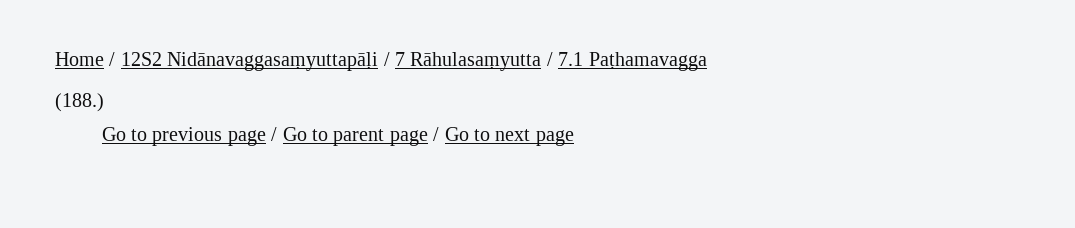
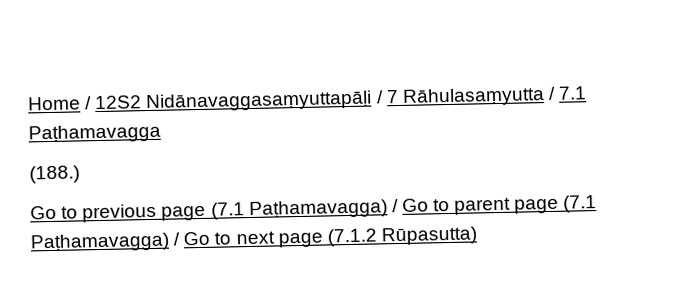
(266, 138) none -> [210,199,388,220] (7.1 Paṭhamavagga)
(428, 138) none -> [563,195,598,213] [30,232,170,253] (7.1 Paṭhamavagga)
(574, 138) none -> [326,226,477,247] (7.1.2 Rūpasutta)

